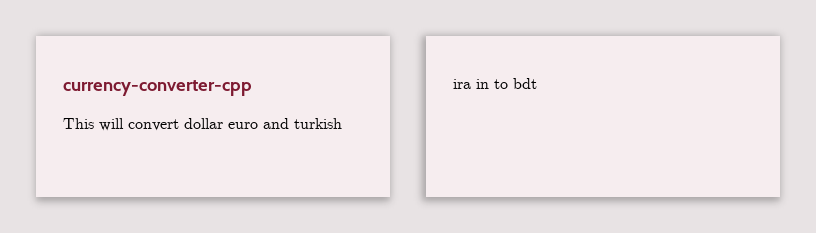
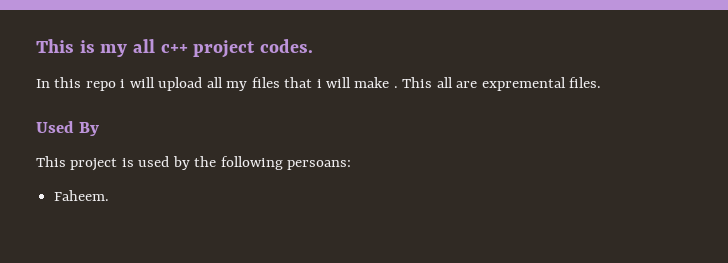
[63,80,252,96] [63,118,342,131] [453,78,537,89] currency-converter-cpp // This will convert dollar euro and turkish ira in to bdt -> [36,39,314,58] [36,77,602,91] [36,121,100,136] [36,156,352,171] [54,190,110,201] This is my all c++ project codes. // In this repo i will upload all my files that i will make . This all are expremental files. // Used By // This project is used by the following persoans: // Faheem.

